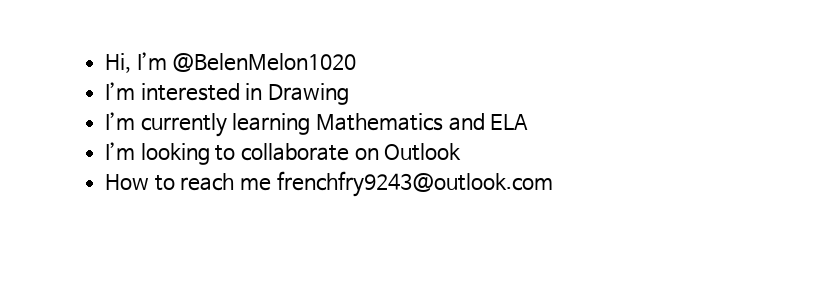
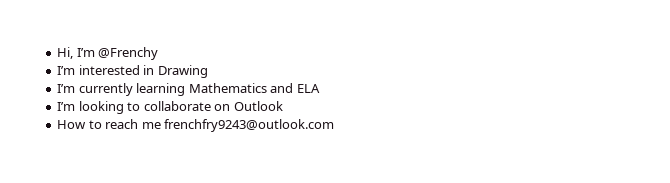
[172,53,357,72] @BelenMelon1020 -> [98,47,159,60] @Frenchy

